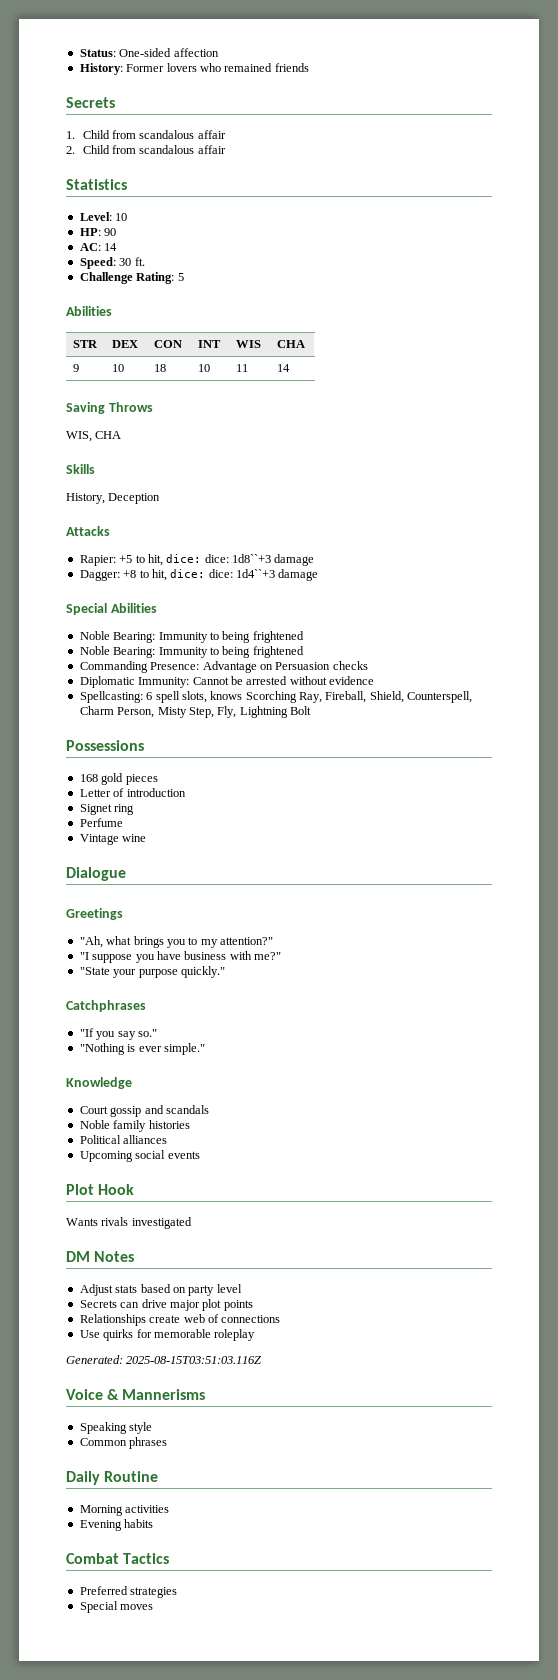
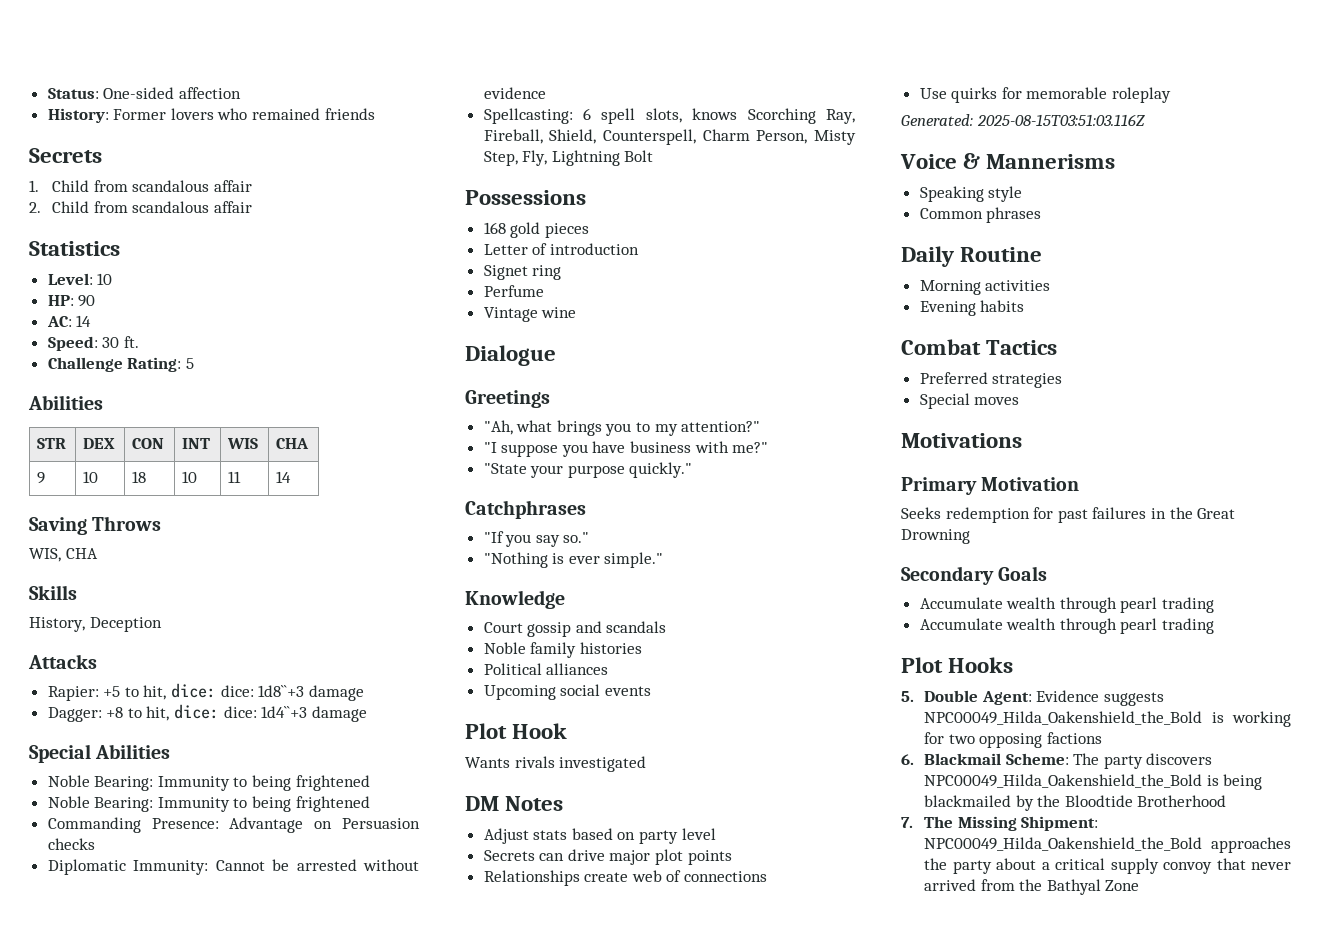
(154, 1607) none -> [901,433,1022,448] [901,477,1080,495] [901,507,1236,523] [901,529,970,544] [901,566,1048,585] [919,597,1215,613] [919,618,1215,634] [901,657,1014,673] [901,690,1164,706] [924,711,1291,727] [924,732,1102,748] [901,753,1213,769] [924,774,1263,790] [924,795,1227,811] [901,816,1099,831] [924,837,1291,853] [924,858,1291,874] [924,879,1140,895] // Motivations // Primary Motivation // Seeks redemption for past failures in the Great Drowning // Secondary Goals // Accumulate wealth through pearl trading // Accumulate wealth through pearl trading // Plot Hooks // 5. Double Agent: Evidence suggests NPC00049_Hilda_Oakenshield_the_Bold is working for two opposing factions // 6. Blackmail Scheme: The party discovers NPC00049_Hilda_Oakenshield_the_Bold is being blackmailed by the Bloodtide Brotherhood // 7. The Missing Shipment: NPC00049_Hilda_Oakenshield_the_Bold approaches the party about a critical supply convoy that never arrived from the Bathyal Zone

